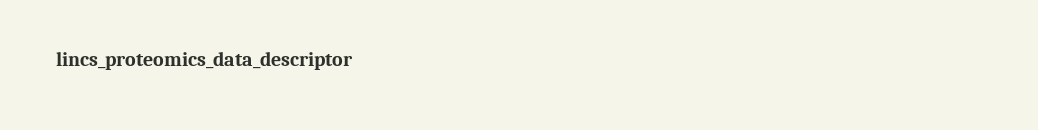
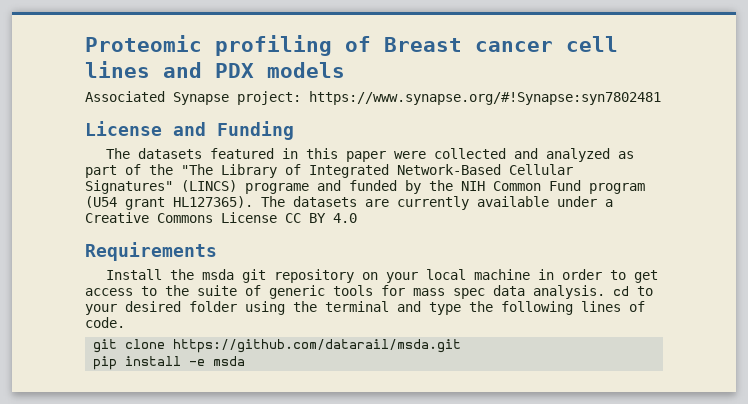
[56,51,353,70] lincs_proteomics_data_descriptor -> [85,35,618,56] [85,61,345,78] [85,91,661,105] [85,121,294,140] [105,148,634,162] [85,164,573,178] [85,180,645,194] [85,196,613,210] [85,212,357,223] [85,242,217,261] [105,269,658,283] [85,285,653,299] [85,301,645,315] [85,317,125,328] [93,339,462,353] [93,356,246,370] Proteomic profiling of Breast cancer cell lines and PDX models // Associated Synapse project: https://www.synapse.org/#!Synapse:syn7802481 // License and Funding // The datasets featured in this paper were collected and analyzed as part of the "The Library of Integrated Network-Based Cellular Signatures" (LINCS) programe and funded by the NIH Common Fund program (U54 grant HL127365). The datasets are currently available under a Creative Commons License CC BY 4.0 // Requirements // Install the msda git repository on your local machine in order to get access to the suite of generic tools for mass spec data analysis. cd to your desired folder using the terminal and type the following lines of code. // git clone https://github.com/datarail/msda.git // pip install -e msda

